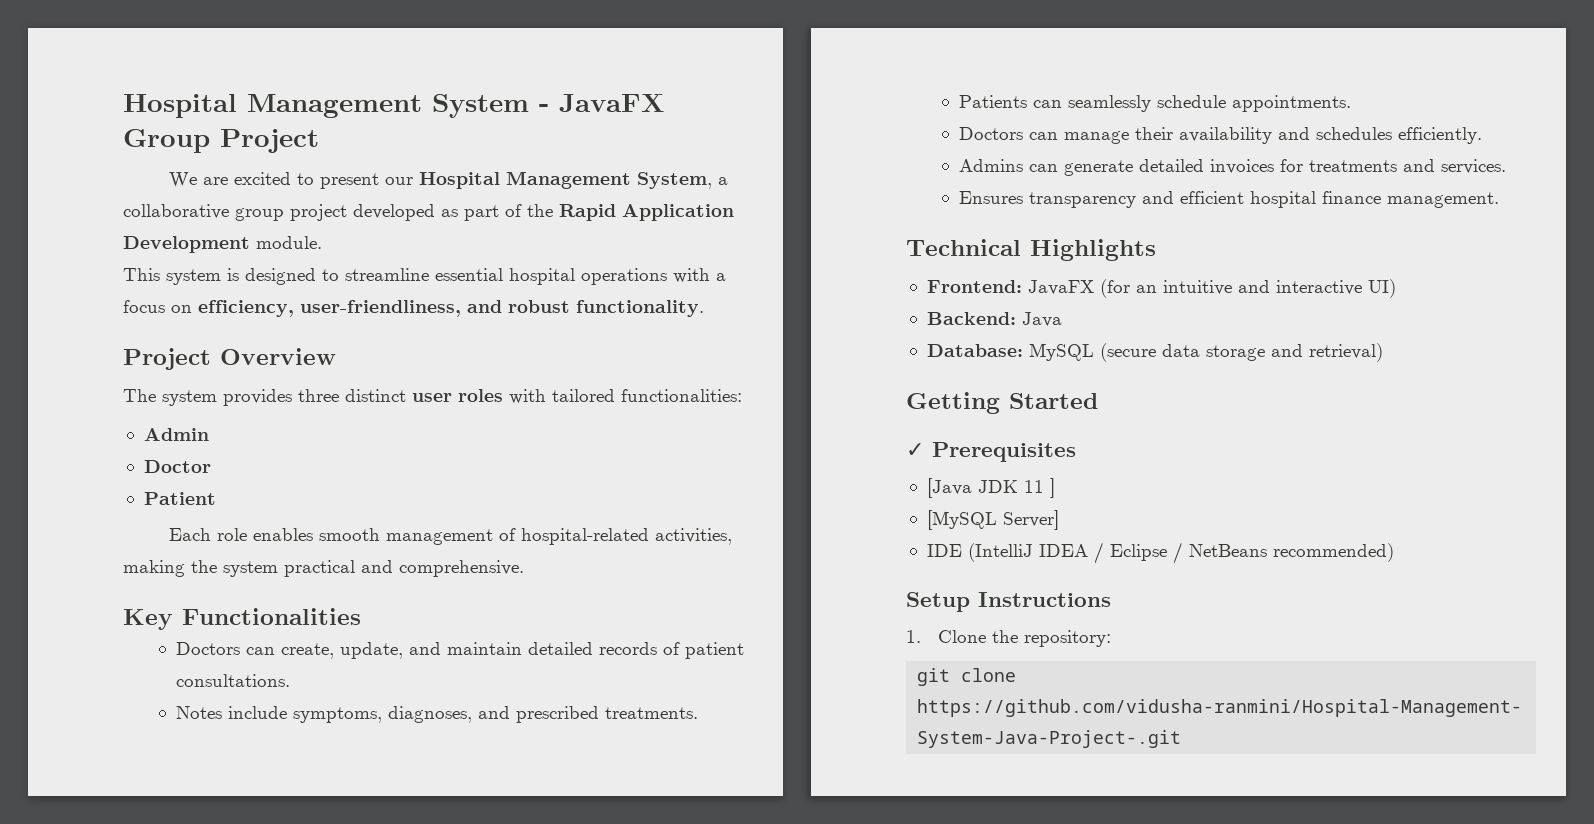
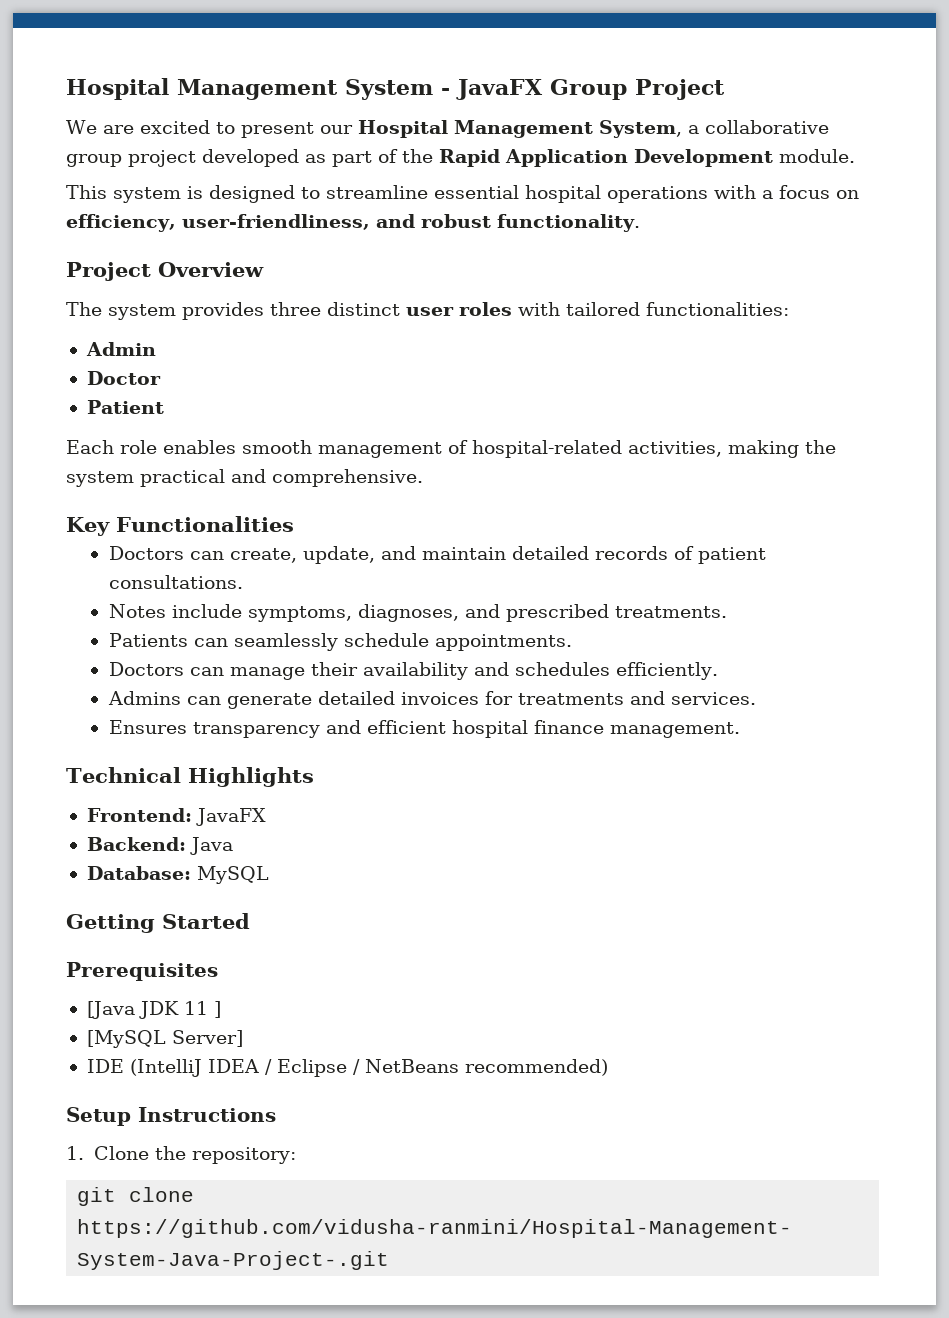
[1099,279,1396,298] (for an intuitive and interactive UI) -> (266, 817) none
[1099,343,1383,362] (secure data storage and retrieval) -> (269, 875) none
[906,443,924,457] ✓ -> (250, 921) none

